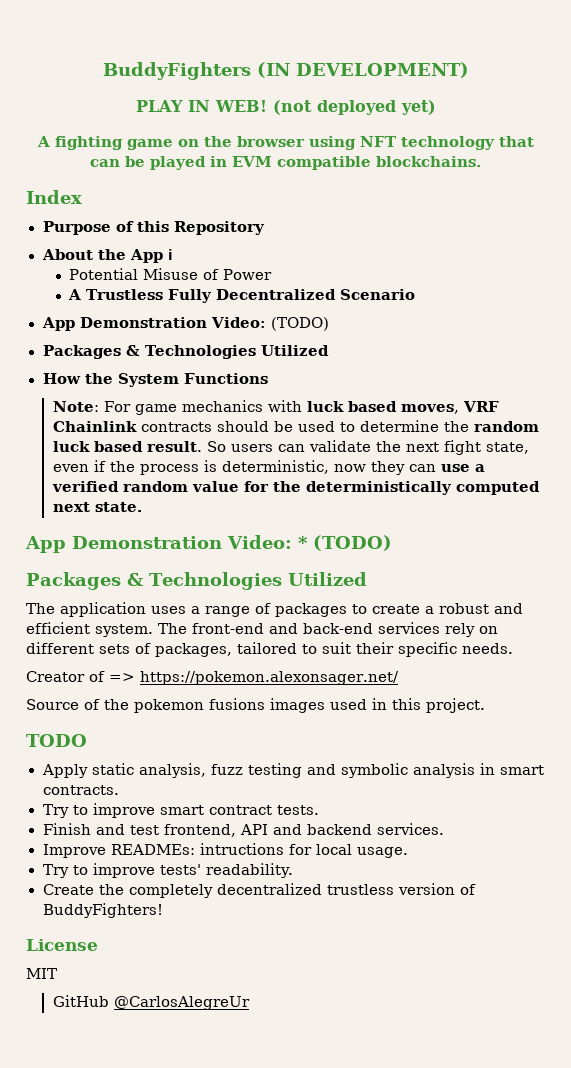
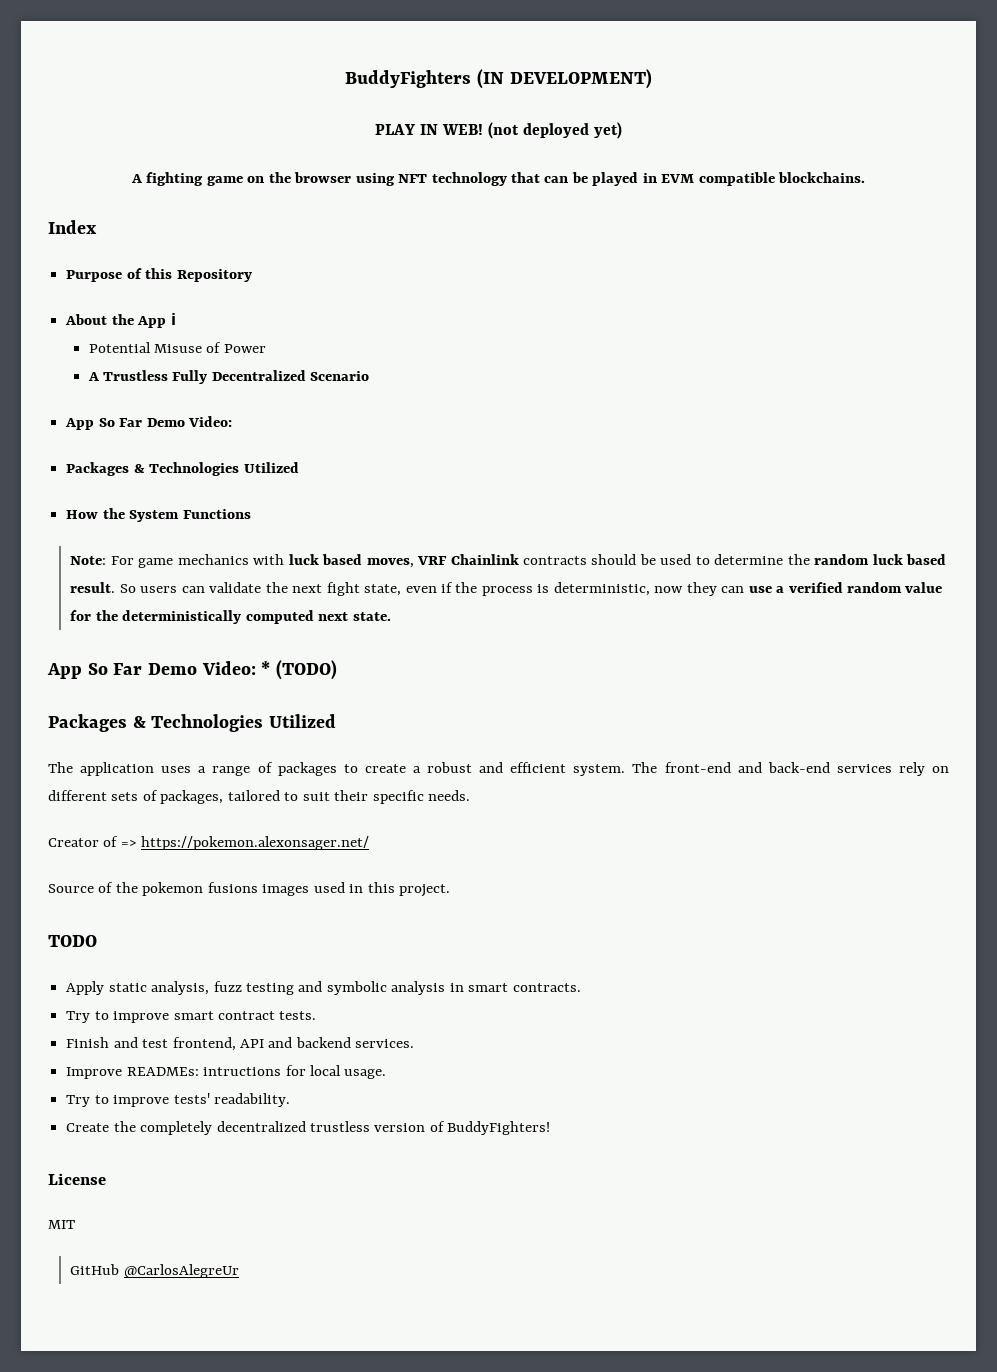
[79,317,329,331] Demonstration Video: (TODO) -> [98,416,232,427] So Far Demo Video:
[72,536,222,549] Demonstration -> [87,663,198,675] So Far Demo

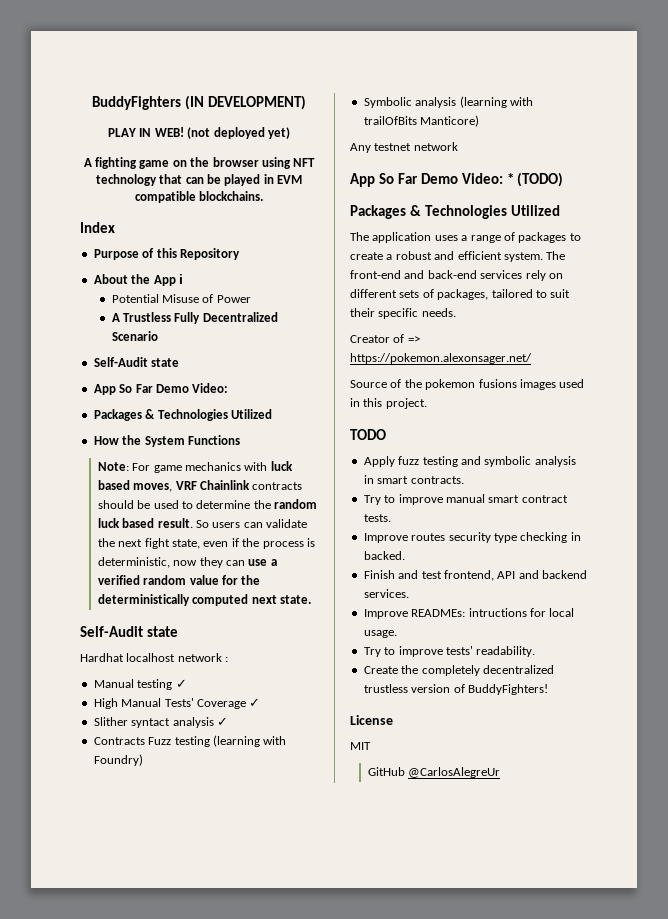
(370, 376) none -> [93,357,180,367] // Self-Audit state
(391, 616) none -> [80,626,178,637] [80,653,229,662] [93,679,187,690] [93,698,261,709] [93,717,228,728] [93,735,287,747] [93,754,143,766] [363,96,533,108] [363,115,480,127] [350,142,458,153] // Self-Audit state // Hardhat localhost network : // Manual testing ✓ // High Manual Tests' Coverage ✓ // Slither syntact analysis ✓ // Contracts Fuzz testing (learning with Foundry) // Symbolic analysis (learning with trailOfBits Manticore) // Any testnet network
[108,981,210,995] static analysis, -> (395, 461) none
(170, 1017) none -> [445,494,485,503] manual
(317, 1015) none -> [363,532,581,543] [363,551,405,560] // Improve routes security type checking in backed.

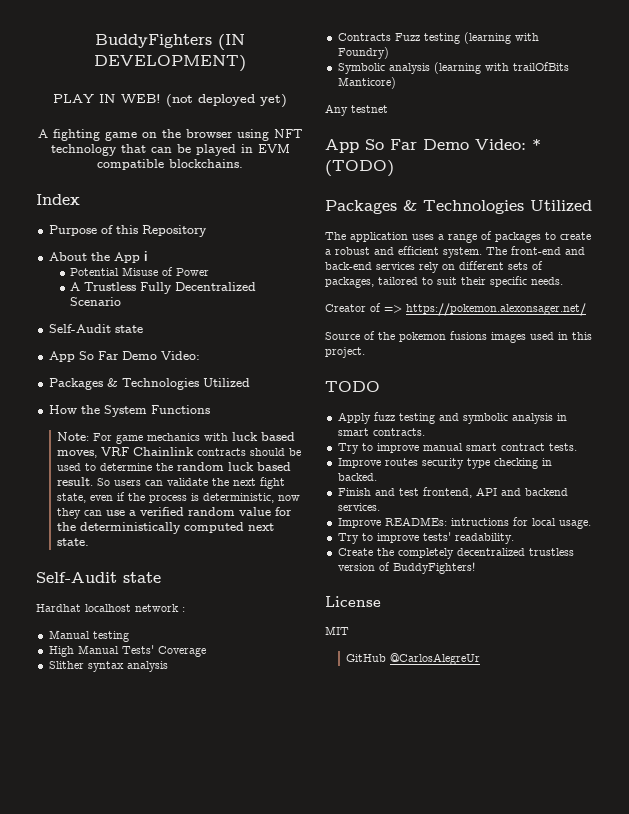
[175,679,187,688] ✓ -> (129, 636) none
[249,698,261,707] ✓ -> (206, 651) none
[131,717,228,728] syntact analysis ✓ -> [87,661,168,672] syntax analysis
[413,142,458,151] network -> (388, 109) none

